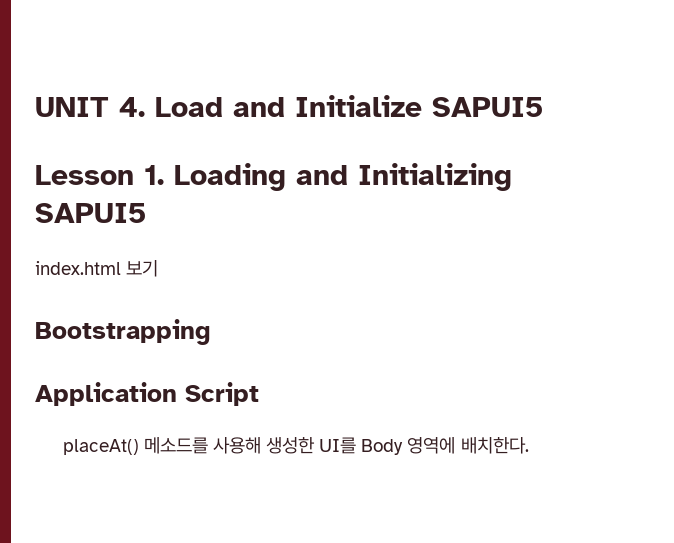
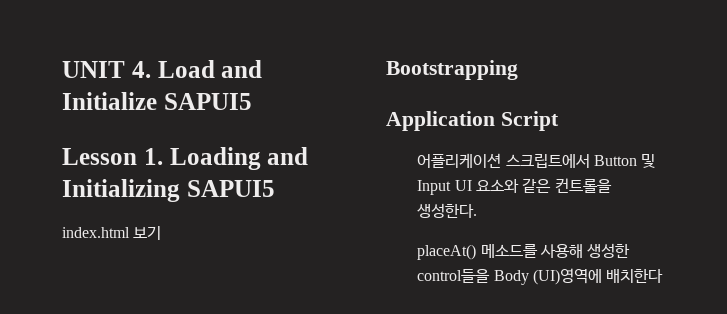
(259, 394) none -> [417,153,656,168] [417,178,612,195] [417,203,478,218] // 어플리케이션 스크립트에서 Button 및 Input UI 요소와 같은 컨트롤을 생성한다.
[319,437,529,455] UI를 Body 영역에 배치한다. -> [417,268,664,285] control들을 Body (UI)영역에 배치한다

